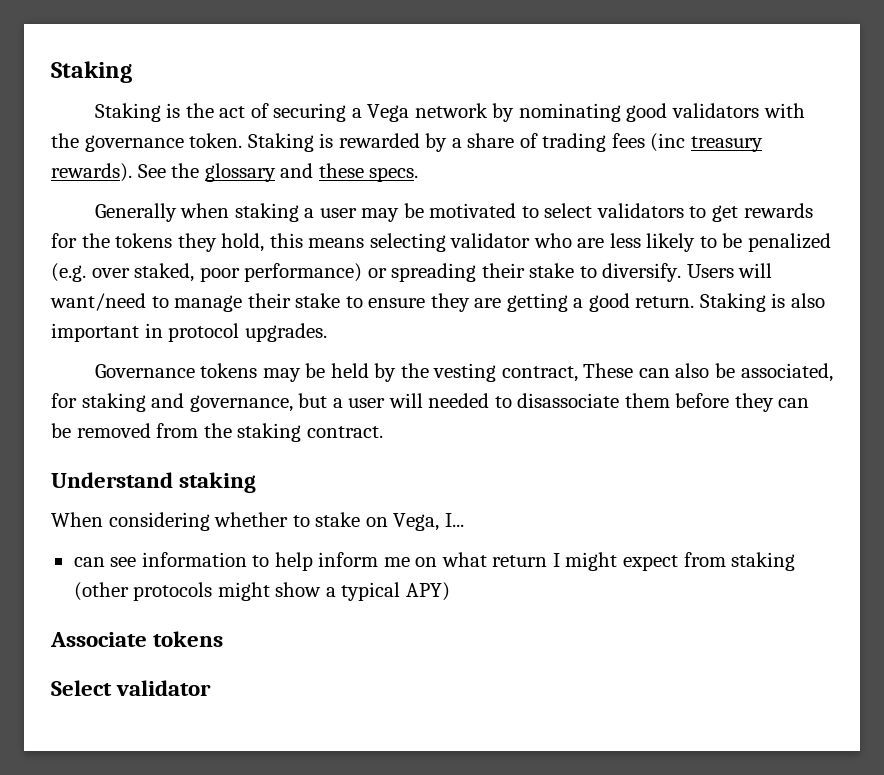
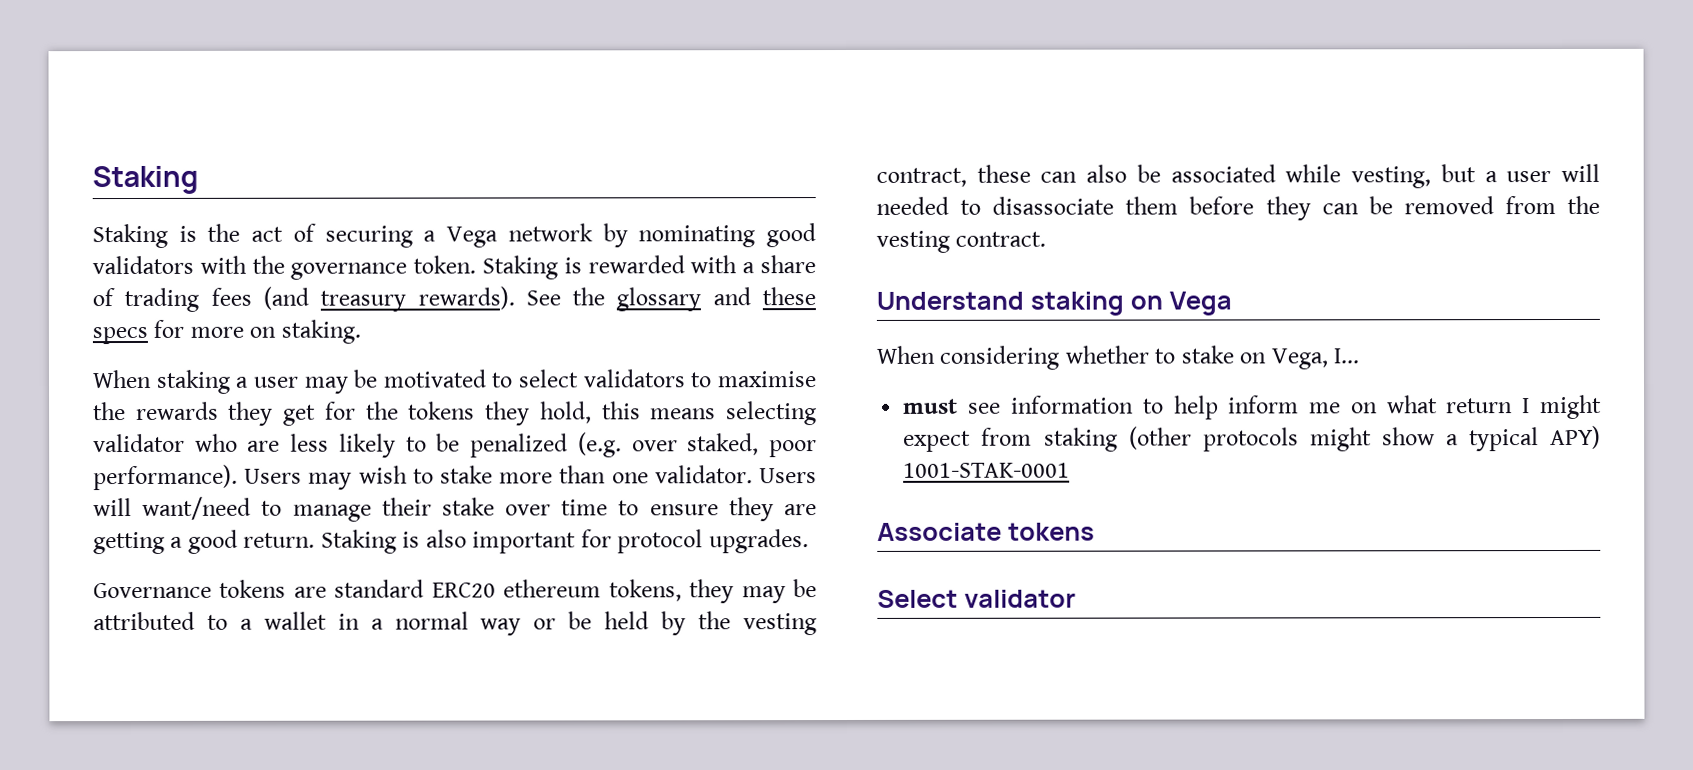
[425,133,448,152] by -> [690,255,738,274] with
[650,133,686,152] (inc -> [262,286,309,310] (and
[369,167,419,182] [94,203,230,222] specs. // Generally when -> [92,319,361,345] [92,369,152,389] specs for more on staking. // When
[711,203,813,222] get rewards -> [716,371,817,388] [93,401,317,426] maximise the rewards they get
[244,263,682,282] performance) or spreading their stake to diversify. -> [93,464,753,491] performance). Users may wish to stake more than one validator.
(341, 300) none -> [505,499,609,516] over time
[144,323,163,338] in -> [580,529,612,548] for
[262,368,301,382] may -> [293,579,817,604] [93,611,557,636] are standard ERC20 ethereum tokens, they may be attributed to a wallet in a normal way or
[583,363,634,378] These -> [976,164,1031,183] these
[740,363,833,382] [51,393,293,412] associated, for staking and governance, -> [1170,164,1432,189] associated while vesting,
[237,423,302,442] staking -> [876,230,950,253] vesting
(257, 482) none -> [1129,291,1232,316] on Vega
[73,557,105,567] can -> [903,398,959,414] must
(450, 591) none -> [903,462,1071,478] 1001-STAK-0001

